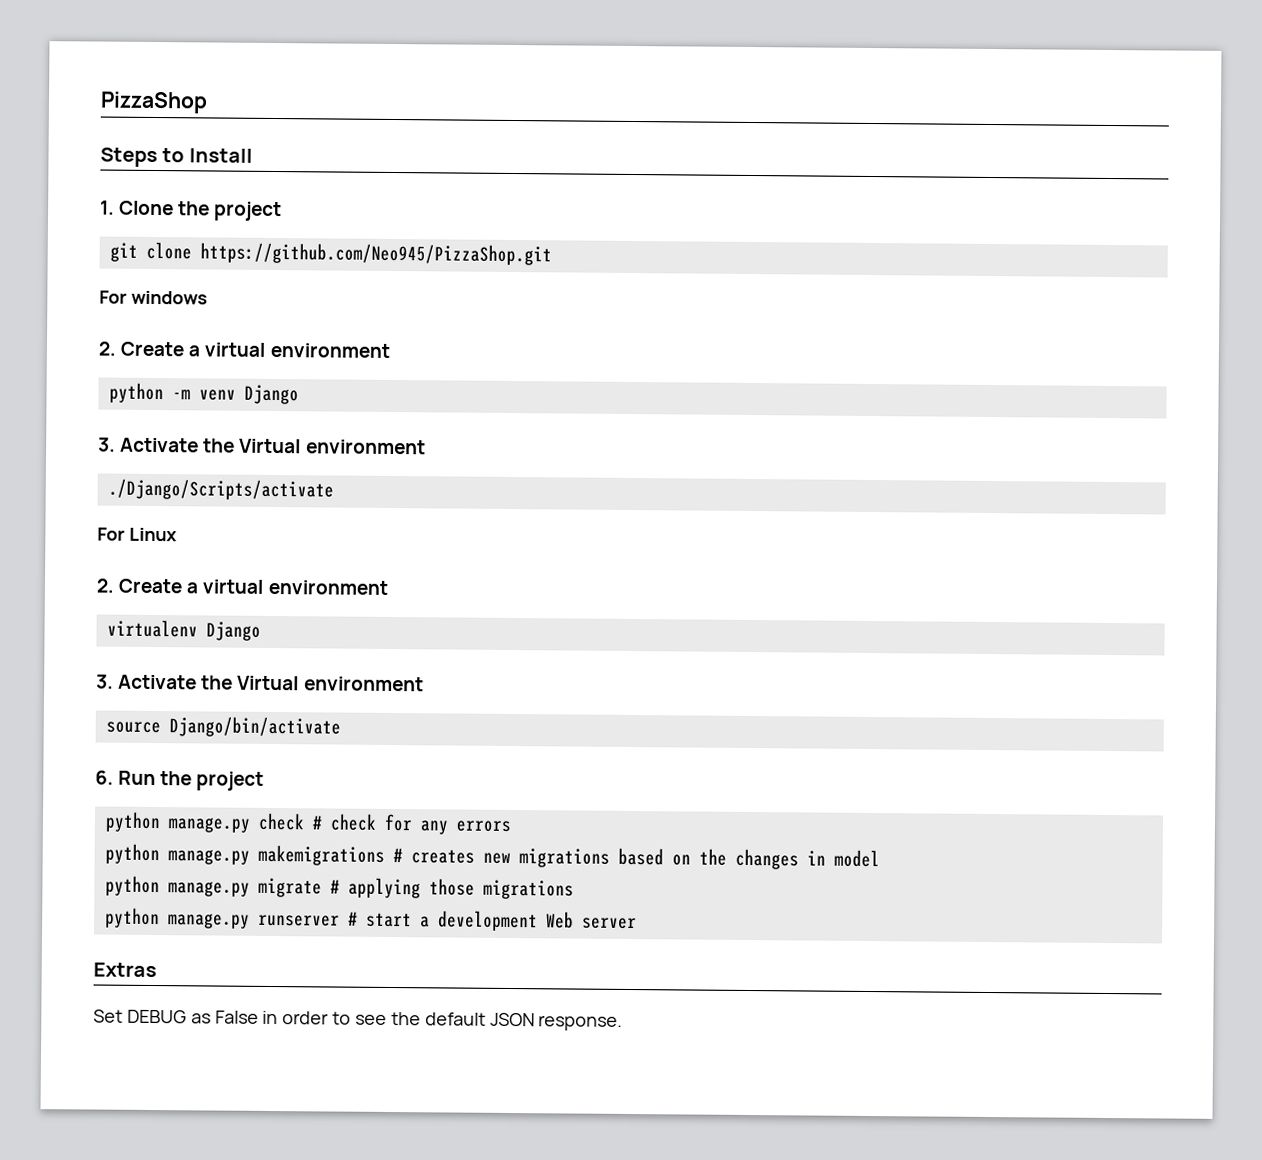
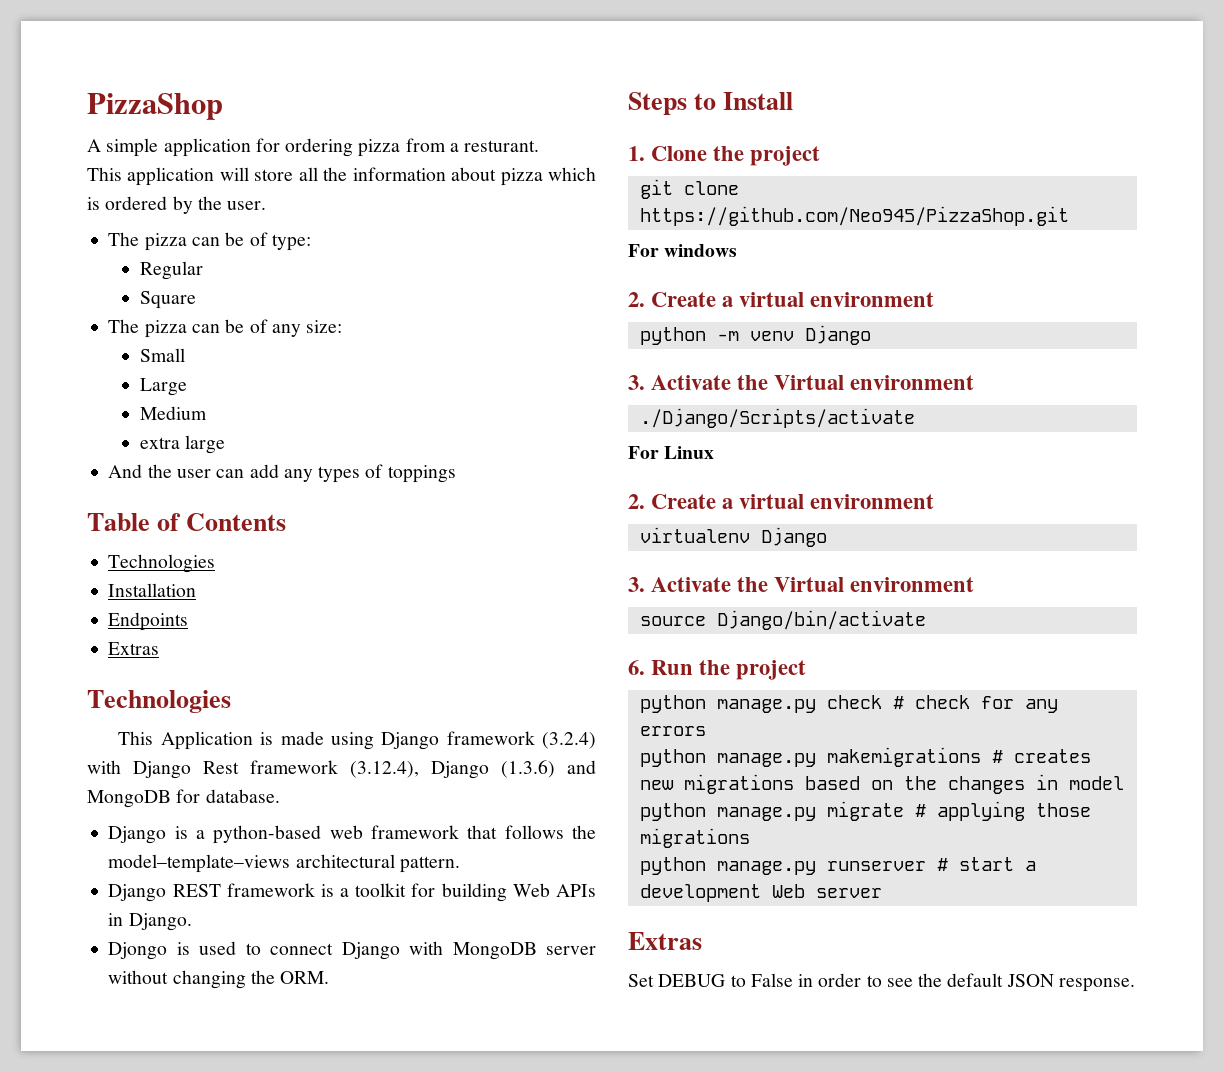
(208, 102) none -> [87,138,540,157] [87,167,597,186] [87,196,267,214] [108,232,311,251] [139,261,203,280] [139,291,196,309] [108,319,343,338] [139,348,185,362] [139,378,187,396] [139,406,207,420] [139,435,226,454] [108,464,456,483] [87,513,287,531] [108,554,216,573] [108,583,197,597] [108,612,189,631] [108,642,160,655] [87,690,231,713] [118,731,596,750] [87,760,596,779] [87,789,280,808] [108,825,597,844] [108,854,460,873] [108,883,596,902] [108,913,192,931] [108,941,596,960] [108,970,330,989] // A simple application for ordering pizza from a resturant. // This application will store all the information about pizza which is ordered by the user. // The pizza can be of type: // Regular // Square // The pizza can be of any size: // Small // Large // Medium // extra large // And the user can add any types of toppings // Table of Contents // Technologies // Installation // Endpoints // Extras // Technologies // This Application is made using Django framework (3.2.4) with Django Rest framework (3.12.4), Django (1.3.6) and MongoDB for database. // Django is a python-based web framework that follows the model–template–views architectural pattern. // Django REST framework is a toolkit for building Web APIs in Django. // Djongo is used to connect Django with MongoDB server without changing the ORM.
[190,1013,211,1024] as -> [730,975,746,987] to

